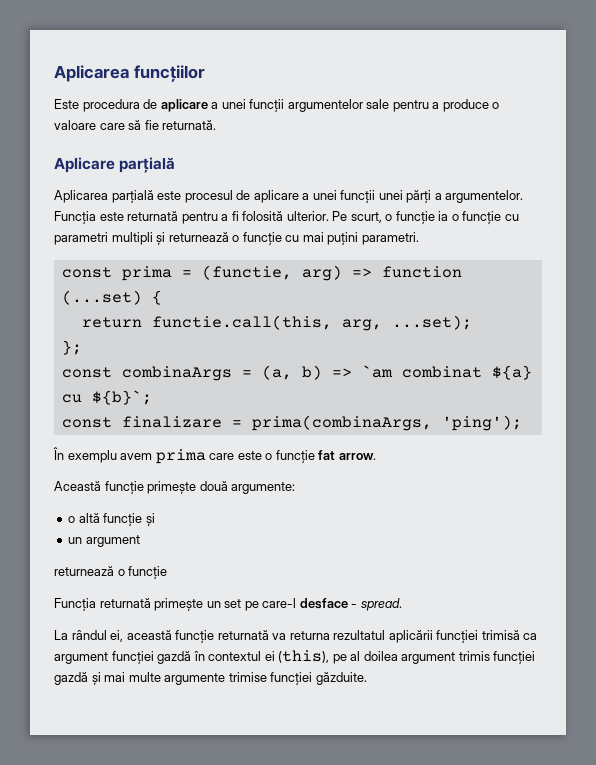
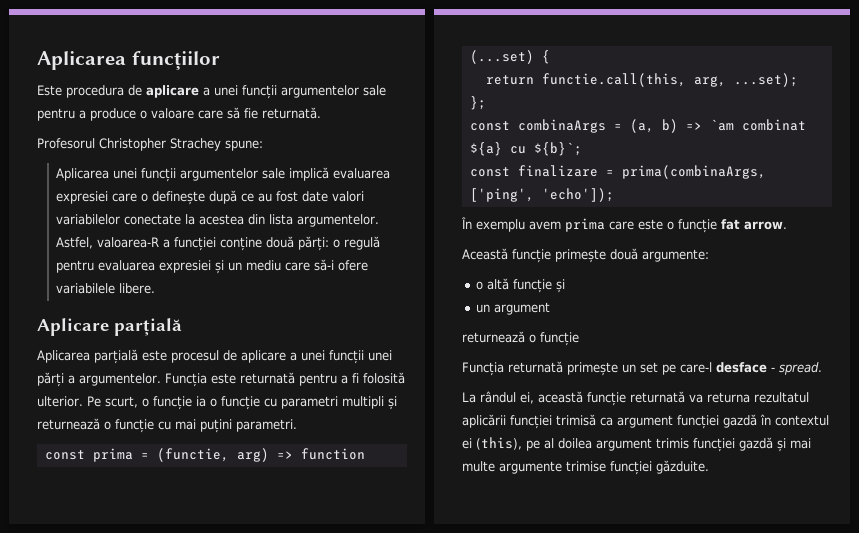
(217, 125) none -> [37,138,263,151] [56,167,391,182] [56,190,365,205] [56,214,380,227] [56,236,381,251] [56,259,369,274] [56,283,156,294] // Profesorul Christopher Strachey spune: // Aplicarea unei funcții argumentelor sale implică evaluarea expresiei care o definește după ce au fost date valori variabilelor conectate la acestea din lista argumentelor. Astfel, valoarea-R a funcției conține două părți: o regulă pentru evaluarea expresiei și un mediu care să-i ofere variabilele libere.
[441,415,522,431] 'ping'); -> [469,188,614,202] ['ping', 'echo']);

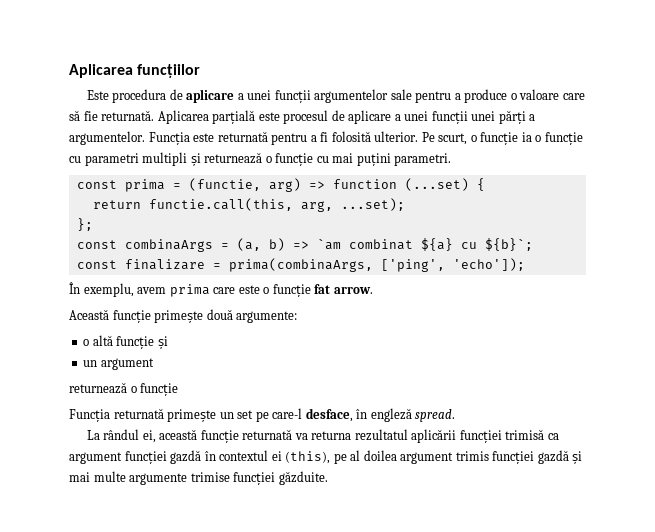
[37,138,263,151] [56,167,391,182] [56,190,365,205] [56,214,380,227] [56,236,381,251] [56,259,369,274] [56,283,156,294] [37,318,182,336] // Profesorul Christopher Strachey spune: // Aplicarea unei funcții argumentelor sale implică evaluarea expresiei care o definește după ce au fost date valori variabilelor conectate la acestea din lista argumentelor. Astfel, valoarea-R a funcției conține două părți: o regulă pentru evaluarea expresiei și un mediu care să-i ofere variabilele libere. // Aplicare parțială // -> (155, 115) none
[476,219,525,232] exemplu -> [83,283,134,297] exemplu,
[716,362,775,373] desface - -> [305,408,412,422] desface, în engleză

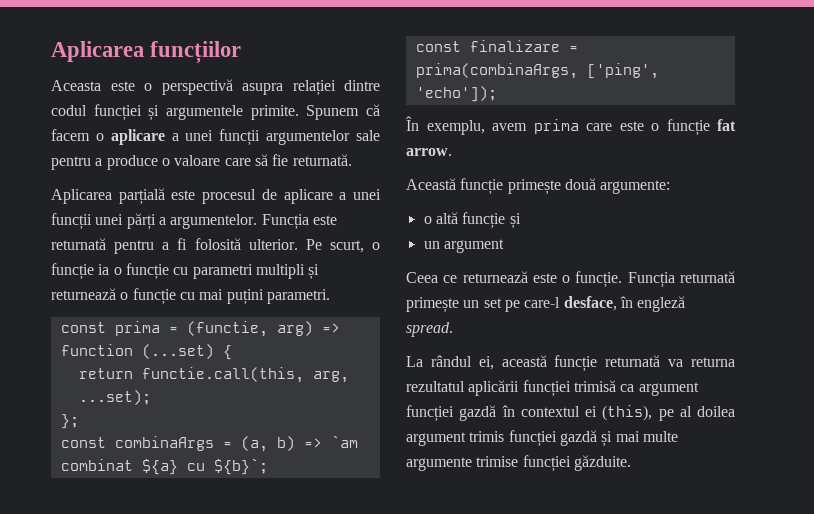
[86,89,183,103] Este procedura de -> [51,79,380,96] [51,104,380,121] [51,129,104,141] Aceasta este o perspectivă asupra relației dintre codul funcției și argumentele primite. Spunem că facem o
(155, 115) none -> (352, 160) //
[69,382,179,396] returnează o funcție // -> [406,271,623,288] Ceea ce returnează este o funcție.

